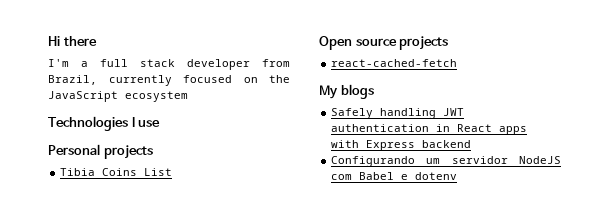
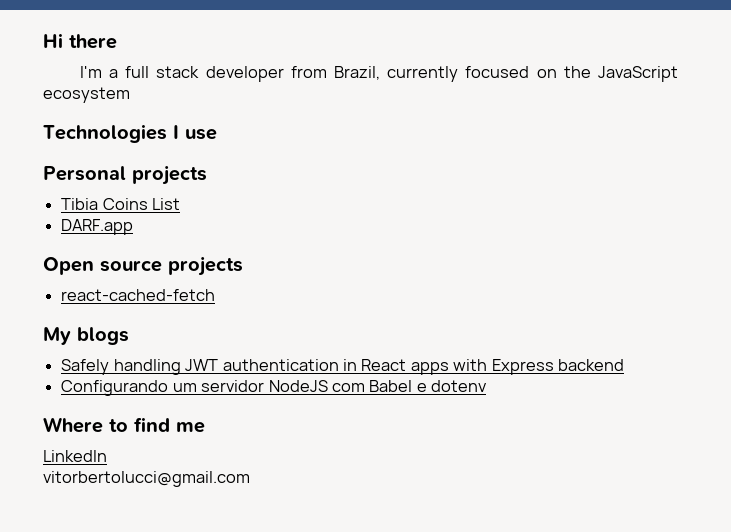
(173, 172) none -> [61,219,134,235] // DARF.app
(458, 176) none -> [43,417,205,433] [43,450,107,462] [43,471,250,487] // Where to find me // LinkedIn // vitorbertolucci@gmail.com

